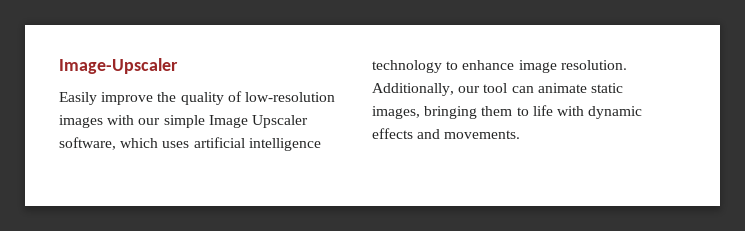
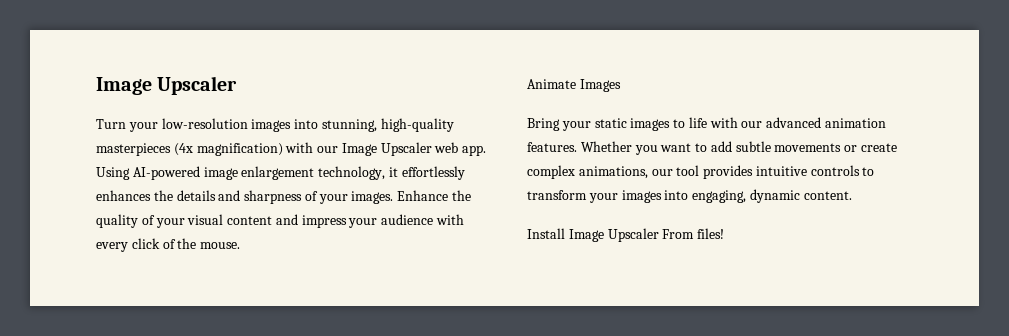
[59,58,178,74] [59,91,335,105] [59,115,308,128] [59,137,321,151] [372,60,627,73] [372,83,623,96] [372,105,643,119] [372,128,521,139] Image-Upscaler // Easily improve the quality of low-resolution images with our simple Image Upscaler software, which uses artificial intelligence technology to enhance image resolution. Additionally, our tool can animate static images, bringing them to life with dynamic effects and movements. -> [96,76,238,95] [96,118,454,132] [96,142,487,156] [96,166,465,180] [96,190,472,204] [96,214,465,228] [96,238,241,252] [527,79,621,92] [527,117,887,131] [527,141,898,155] [527,165,875,179] [527,189,852,203] [527,228,725,242] Image Upscaler // Turn your low-resolution images into stunning, high-quality masterpieces (4x magnification) with our Image Upscaler web app. Using AI-powered image enlargement technology, it effortlessly enhances the details and sharpness of your images. Enhance the quality of your visual content and impress your audience with every click of the mouse. // Animate Images // Bring your static images to life with our advanced animation features. Whether you want to add subtle movements or create complex animations, our tool provides intuitive controls to transform your images into engaging, dynamic content. // Install Image Upscaler From files!

